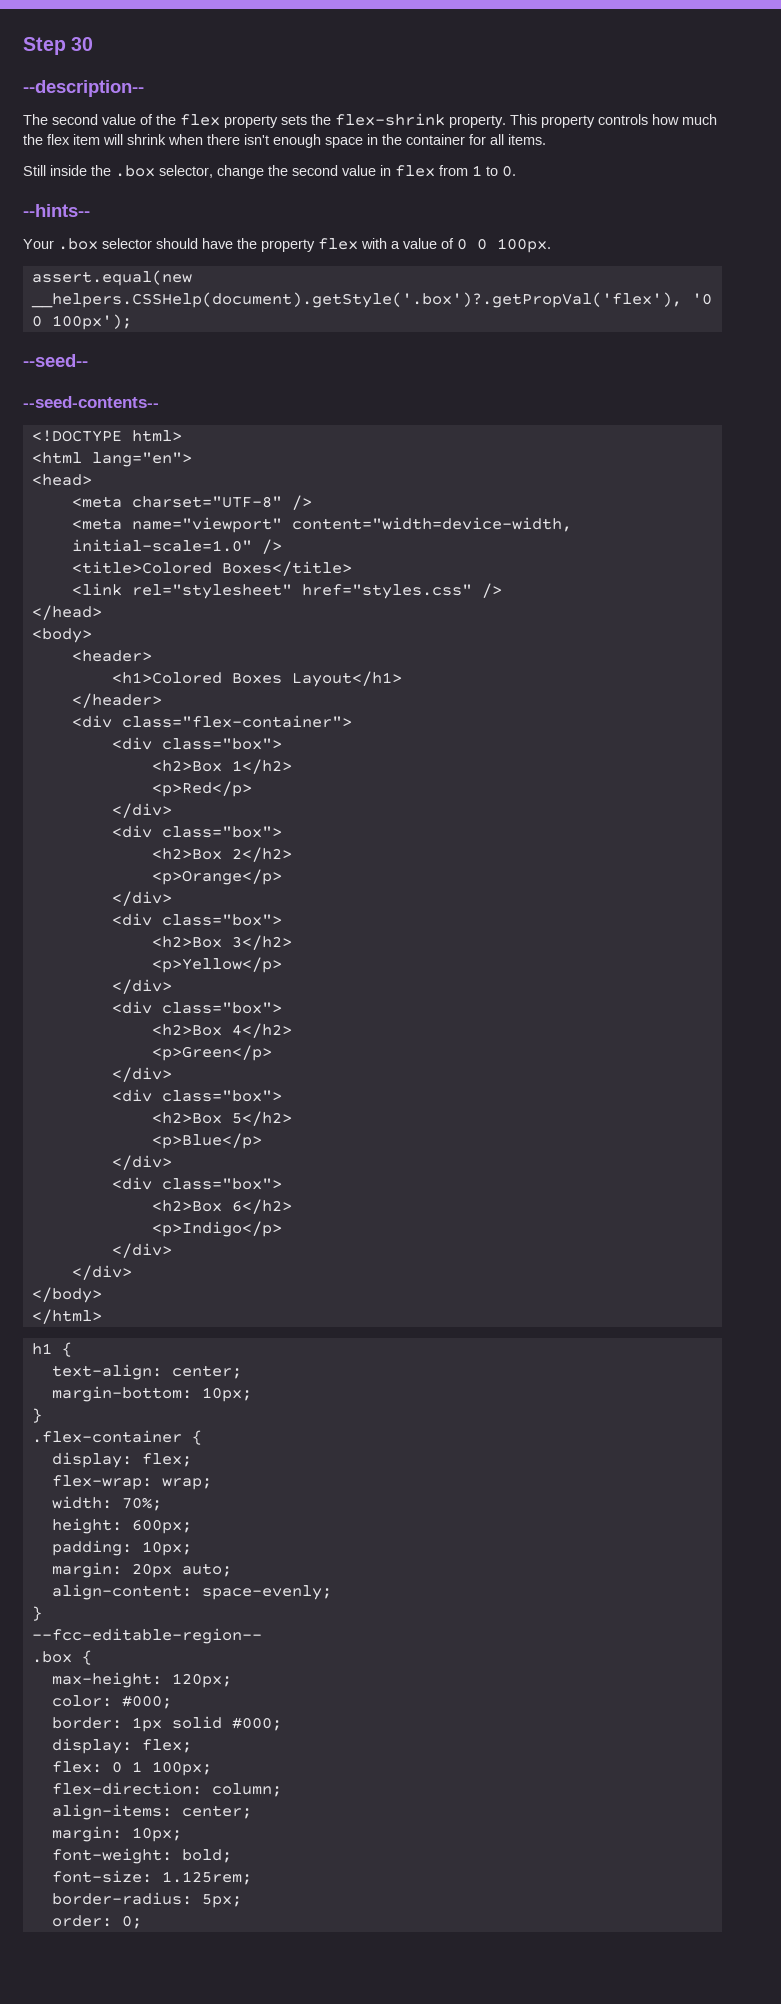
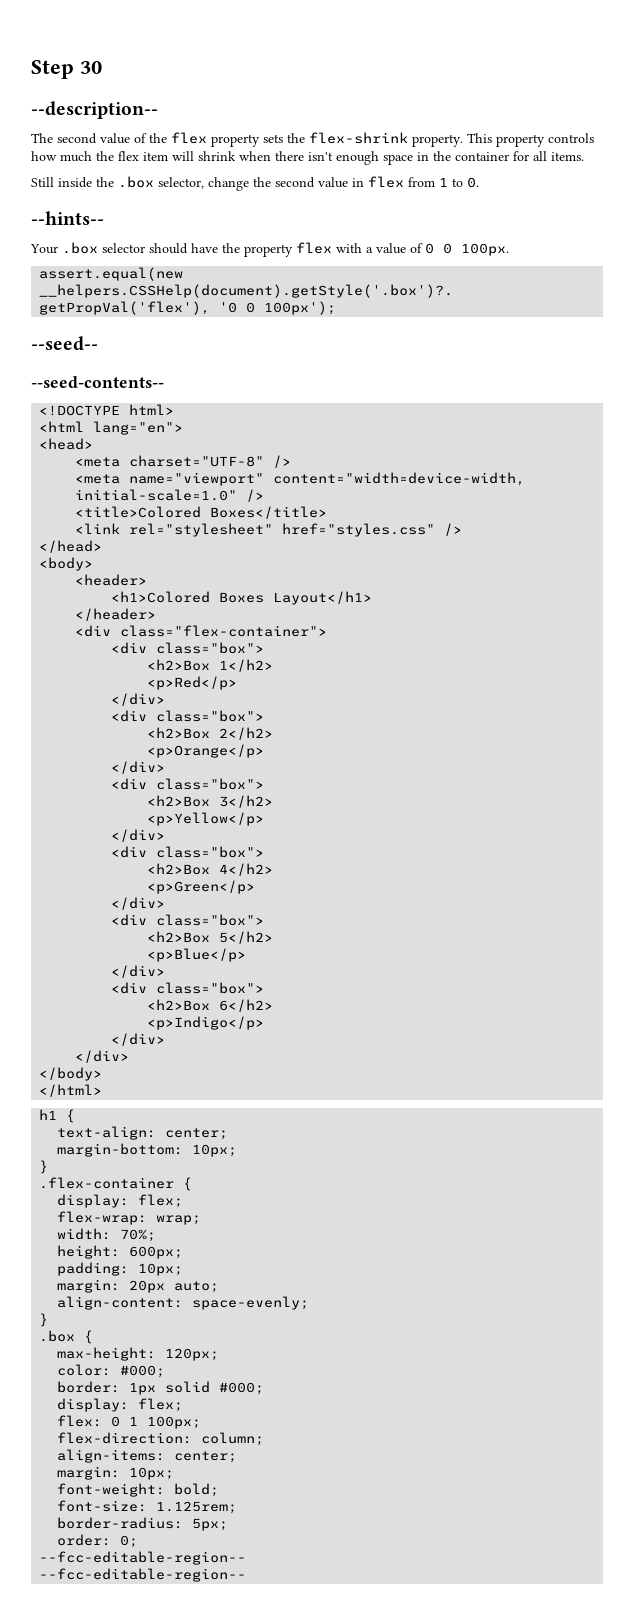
[31,1628,262,1644] // --fcc-editable-region-- -> (49, 1320) none
(142, 1922) none -> [39,1551,247,1565] [39,1568,247,1582] // --fcc-editable-region-- // --fcc-editable-region--

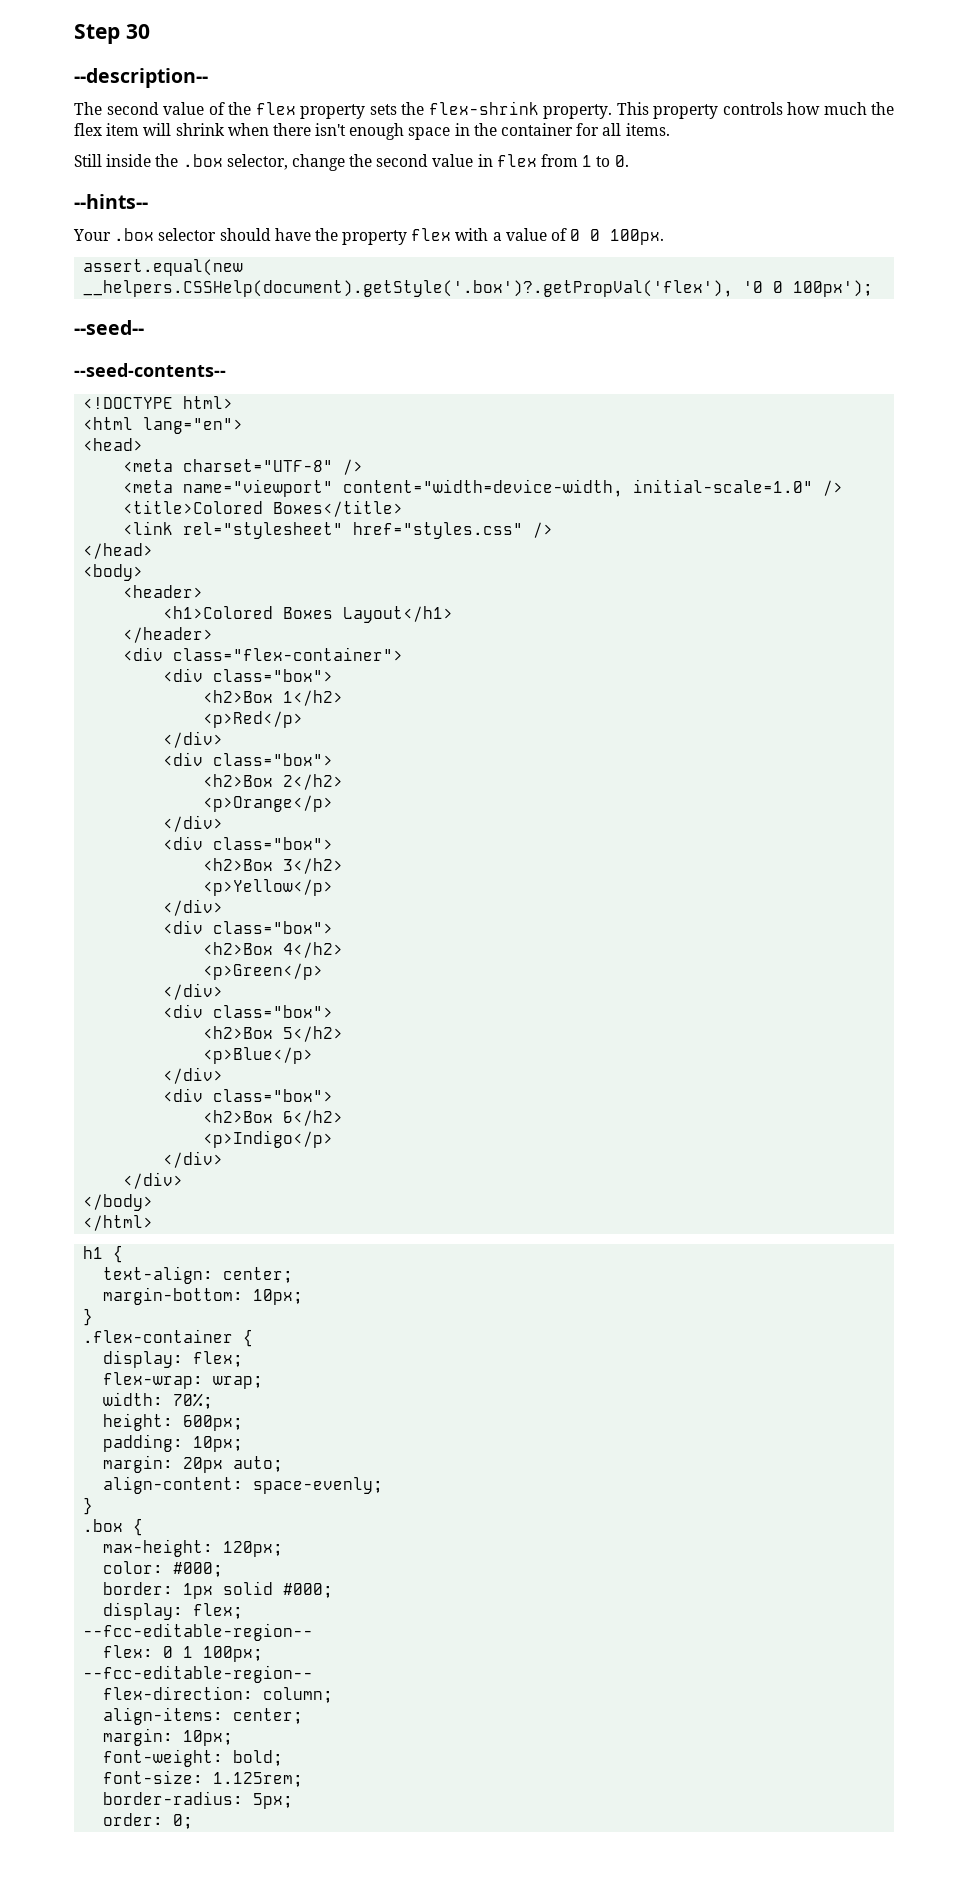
(184, 1405) none -> [83,1623,314,1641] // --fcc-editable-region--
(202, 1422) none -> [83,1665,314,1683] // --fcc-editable-region--
[39,1551,247,1565] [39,1568,247,1582] // --fcc-editable-region-- // --fcc-editable-region-- -> (194, 1821) none

